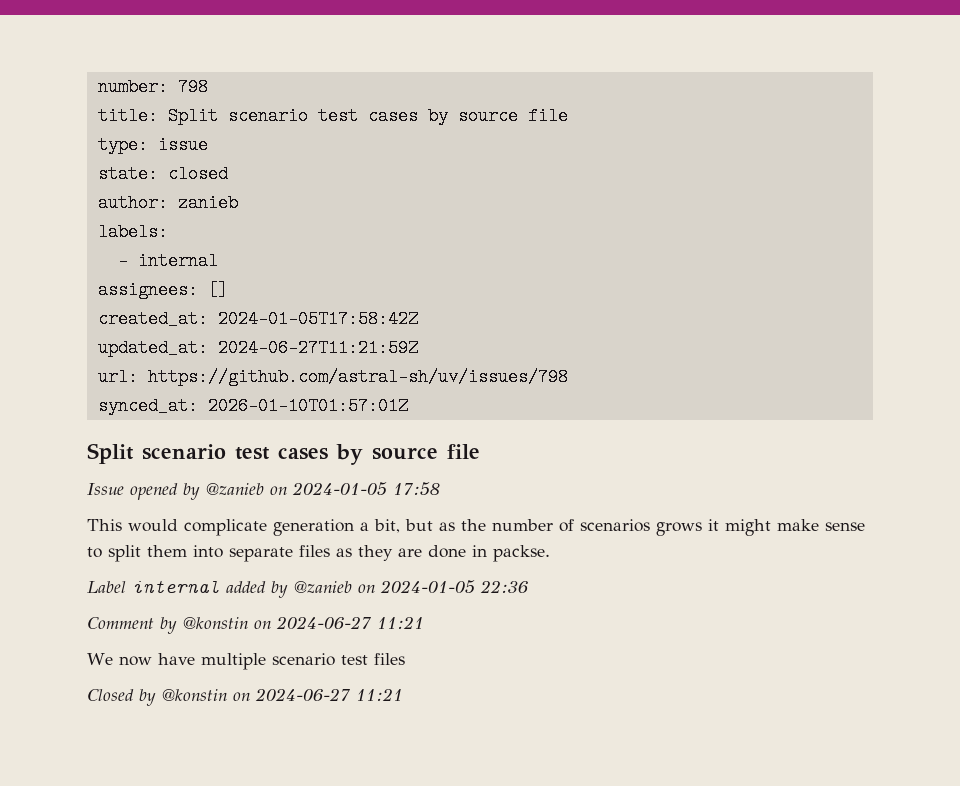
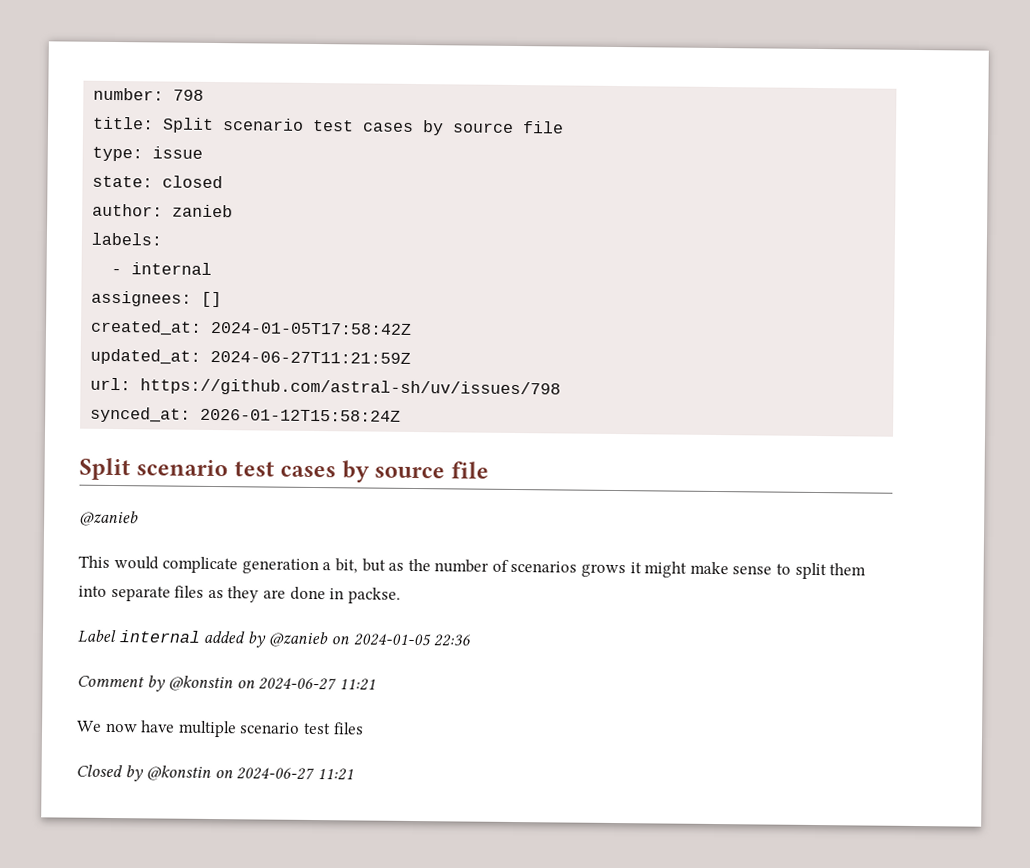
[207,397,408,415] [87,443,480,465] [87,482,440,500] 2026-01-10T01:57:01Z // Split scenario test cases by source file // Issue opened by @zanieb on 2024-01-05 17:58 -> [200,408,402,422] [79,457,489,483] [79,510,139,527] 2026-01-12T15:58:24Z // Split scenario test cases by source file // @zanieb

